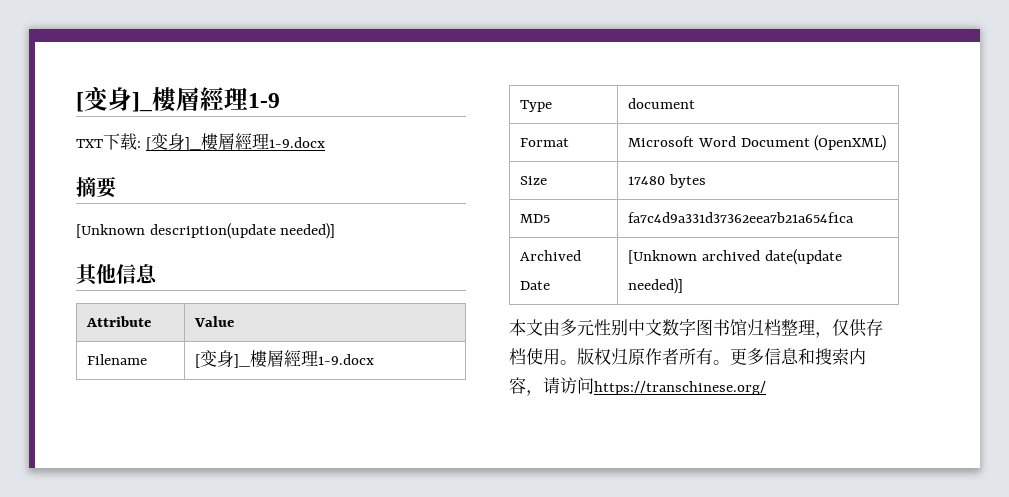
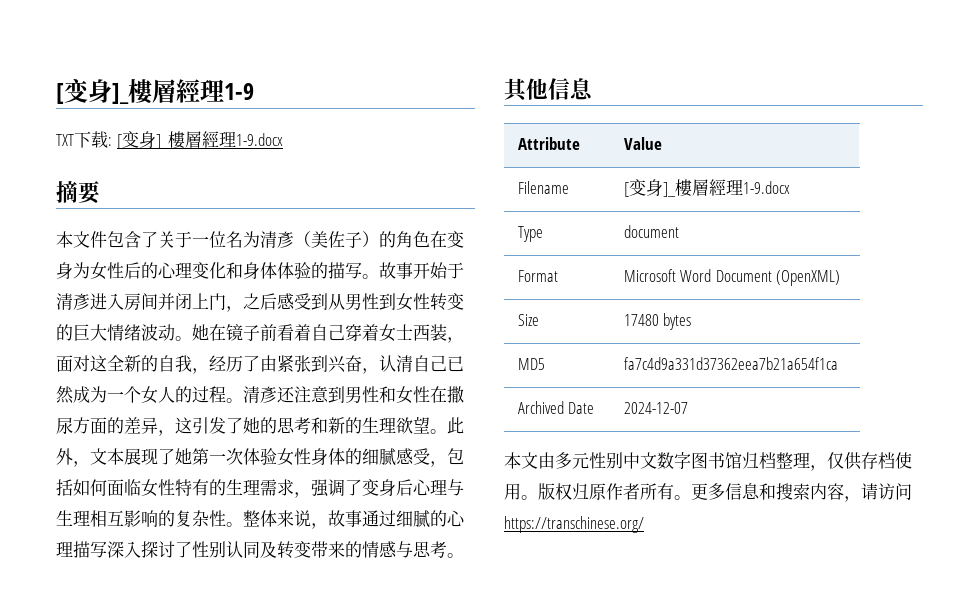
[76,223,336,239] [Unknown description(update needed)] -> [56,231,464,248] [56,262,464,280] [56,293,464,312] [56,323,464,343] [56,355,464,374] [56,386,464,404] [56,416,464,436] [56,448,464,467] [56,479,464,498] [56,510,465,529] [56,541,464,559] 本文件包含了关于一位名为清彥（美佐子）的角色在变身为女性后的心理变化和身体体验的描写。故事开始于清彥进入房间并闭上门，之后感受到从男性到女性转变的巨大情绪波动。她在镜子前看着自己穿着女士西装，面对这全新的自我，经历了由紧张到兴奋，认清自己已然成为一个女人的过程。清彥还注意到男性和女性在撒尿方面的差异，这引发了她的思考和新的生理欲望。此外，文本展现了她第一次体验女性身体的细腻感受，包括如何面临女性特有的生理需求，强调了变身后心理与生理相互影响的复杂性。整体来说，故事通过细腻的心理描写深入探讨了性别认同及转变带来的情感与思考。
[628,249,842,265] [628,278,684,294] [Unknown archived date(update needed)] -> [623,402,688,414] 2024-12-07

